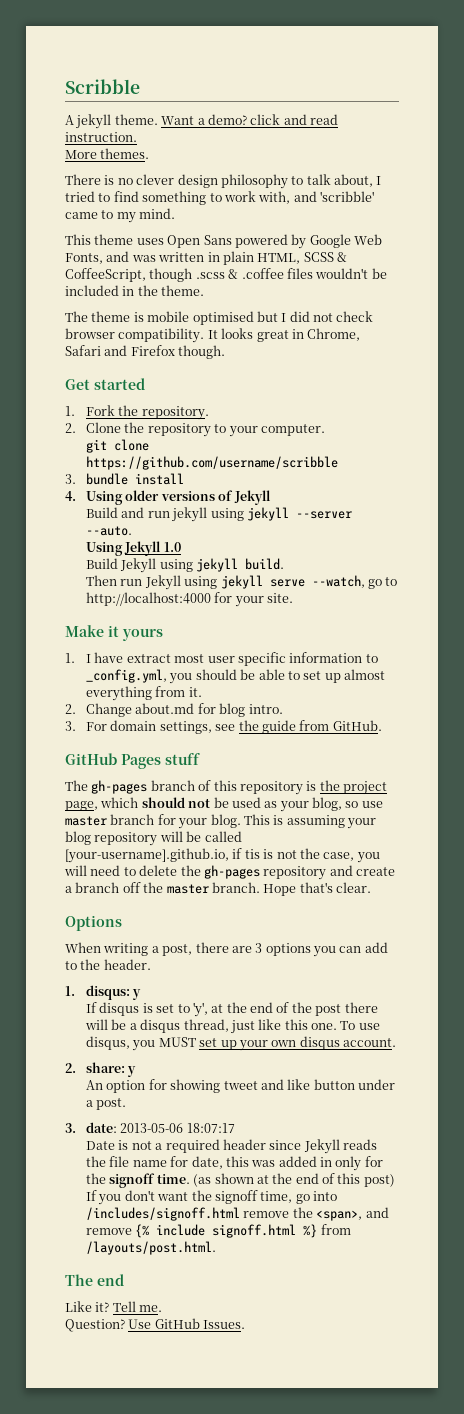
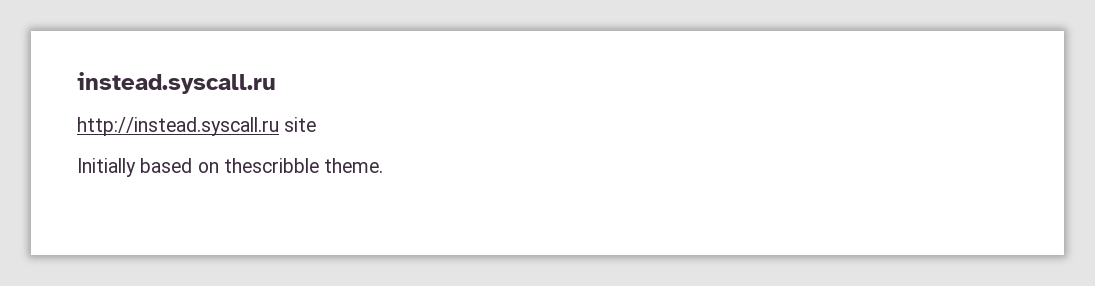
[65,79,140,94] [65,114,338,129] [65,132,137,142] [65,148,150,159] [65,174,382,189] [65,191,374,205] [65,208,176,223] [65,234,382,249] [65,251,347,265] [65,268,387,282] [65,285,205,296] [65,311,374,325] [65,328,361,343] [65,345,226,359] [65,378,145,390] [65,405,209,420] [65,422,325,437] [86,439,150,453] [86,456,339,470] [65,473,185,485] [65,490,271,505] [86,507,352,522] [86,526,133,536] [86,541,181,556] [86,558,285,573] [86,575,398,590] [86,592,294,607] [65,625,163,641] [65,652,378,666] [86,669,386,684] [86,686,202,701] [65,703,283,717] [65,720,382,734] [65,753,200,769] [65,780,387,795] [65,797,383,812] [65,814,376,829] [65,831,242,846] [65,848,380,863] [64,865,395,880] [65,882,371,896] [65,915,122,931] [65,942,388,957] [65,959,151,970] [65,985,142,1000] [86,1002,378,1017] [85,1019,380,1034] [86,1036,397,1051] [65,1062,137,1077] [86,1079,396,1093] [86,1098,127,1110] [65,1122,235,1133] [86,1139,378,1154] [86,1156,383,1171] [86,1173,395,1188] [86,1190,338,1205] [86,1207,389,1221] [86,1224,351,1238] [86,1241,217,1255] [65,1274,124,1286] [65,1301,163,1312] [65,1318,246,1332] Scribble // A jekyll theme. Want a demo? click and read instruction. // More themes. // There is no clever design philosophy to talk about, I tried to find something to work with, and 'scribble' came to my mind. // This theme uses Open Sans powered by Google Web Fonts, and was written in plain HTML, SCSS & CoffeeScript, though .scss & .coffee files wouldn't be included in the theme. // The theme is mobile optimised but I did not check browser compatibility. It looks great in Chrome, Safari and Firefox though. // Get started // 1. Fork the repository. // 2. Clone the repository to your computer. // git clone https://github.com/username/scribble // 3. bundle install // 4. Using older versions of Jekyll // Build and run jekyll using jekyll --server --auto. // Using Jekyll 1.0 // Build Jekyll using jekyll build. // Then run Jekyll using jekyll serve --watch, go to http://localhost:4000 for your site. // Make it yours // 1. I have extract most user specific information to _config.yml, you should be able to set up almost everything from it. // 2. Change about.md for blog intro. // 3. For domain settings, see the guide from GitHub. // GitHub Pages stuff // The gh-pages branch of this repository is the project page, which should not be used as your blog, so use master branch for your blog. This is assuming your blog repository will be called [your-username].github.io, if tis is not the case, you will need to delete the gh-pages repository and create a branch off the master branch. Hope that's clear. // Options // When writing a post, there are 3 options you can add to the header. // 1. disqus: y // If disqus is set to 'y', at the end of the post there will be a disqus thread, just like this one. To use disqus, you MUST set up your own disqus account. // 2. share: y // An option for showing tweet and like button under a post. // 3. date: 2013-05-06 18:07:17 // Date is not a required header since Jekyll reads the file name for date, this was added in only for the signoff time. (as shown at the end of this post) If you don't want the signoff time, go into /includes/signoff.html remove the <span>, and remove {% include signoff.html %} from /layouts/post.html. // The end // Like it? Tell me. // Question? Use GitHub Issues. -> [77,72,276,94] [77,117,317,136] [77,158,384,177] instead.syscall.ru // http://instead.syscall.ru site // Initially based on thescribble theme.

